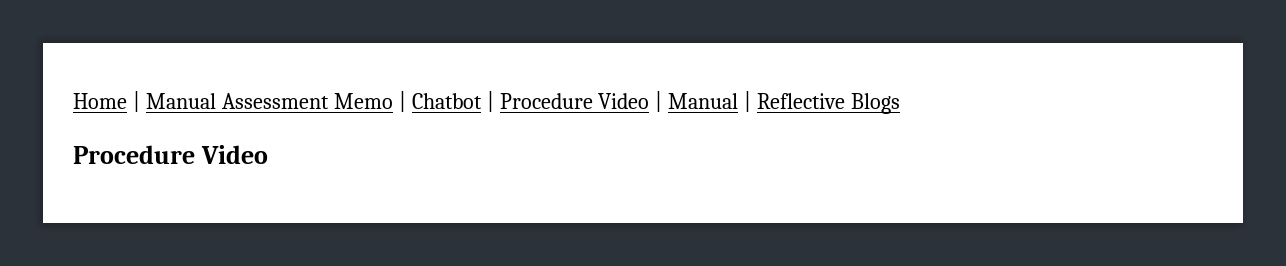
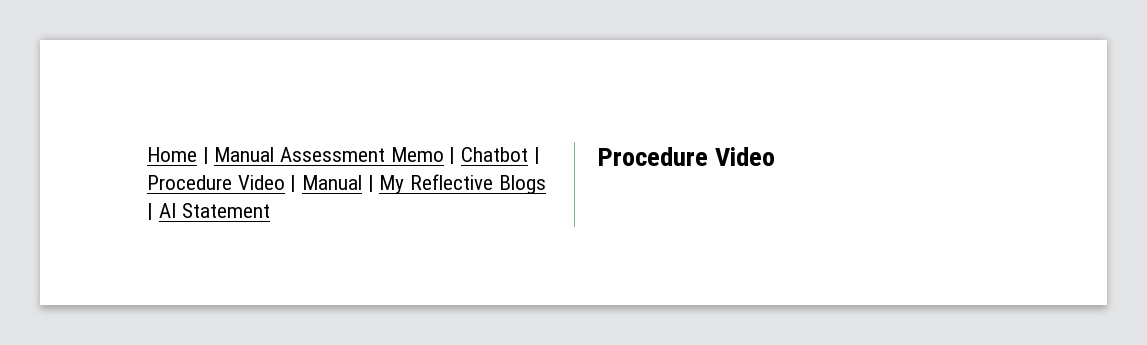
(752, 101) none -> [379,175,405,194] My
(901, 103) none -> [147,203,271,220] | AI Statement

